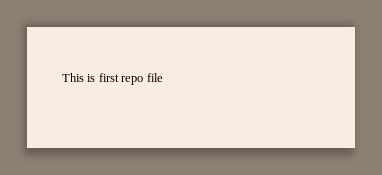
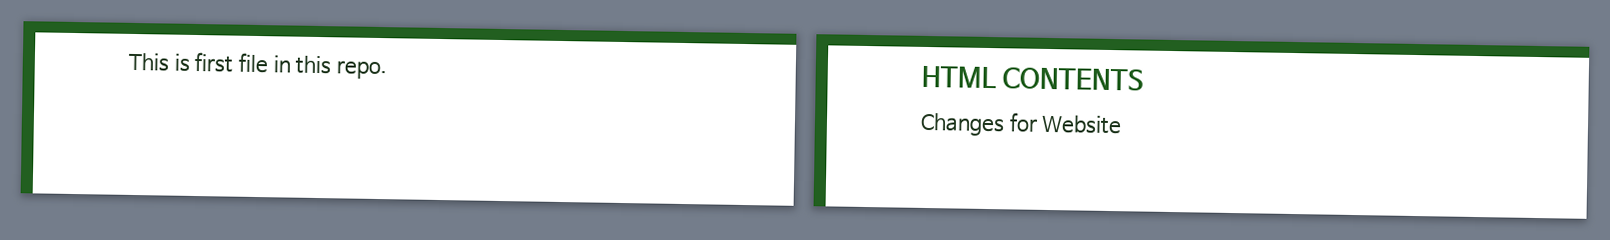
[121,73,163,85] repo file -> [238,52,388,80] [921,65,1145,91] [920,112,1123,137] file in this repo. // HTML CONTENTS // Changes for Website

